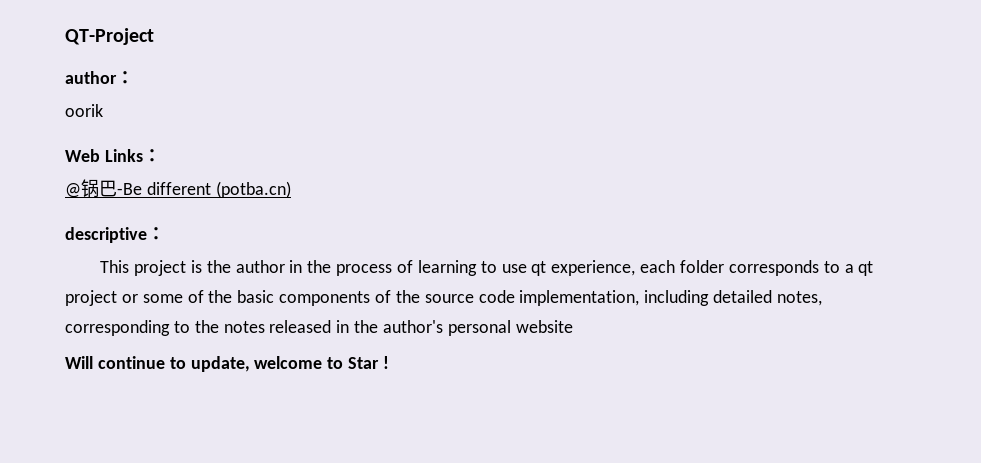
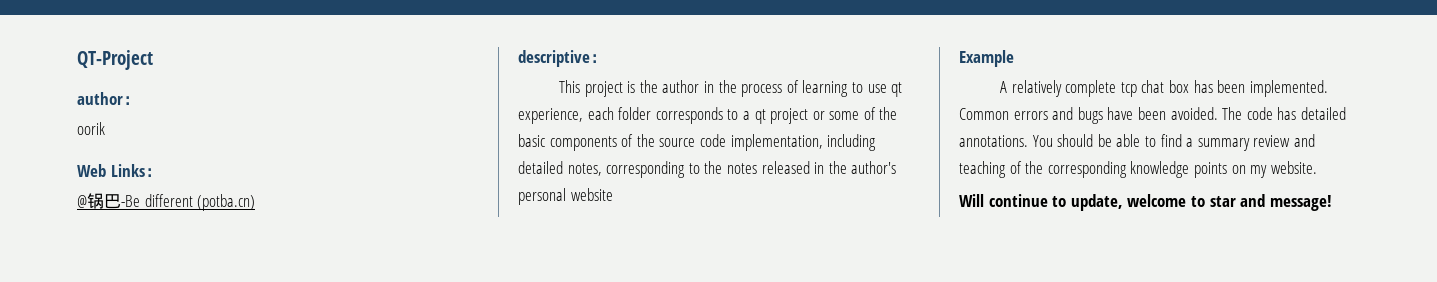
(573, 326) none -> [959,50,1014,67] [1000,80,1328,97] [959,107,1346,124] [959,134,1315,151] [959,161,1317,178] // Example // A relatively complete tcp chat box has been implemented. Common errors and bugs have been avoided. The code has detailed annotations. You should be able to find a summary review and teaching of the corresponding knowledge points on my website.
[348,356,390,369] Star ! -> [1209,194,1332,211] star and message!

